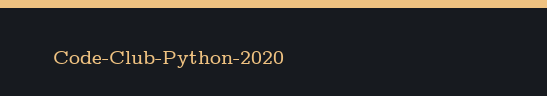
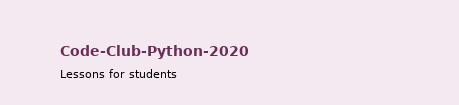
(284, 59) none -> [60,69,177,78] // Lessons for students

